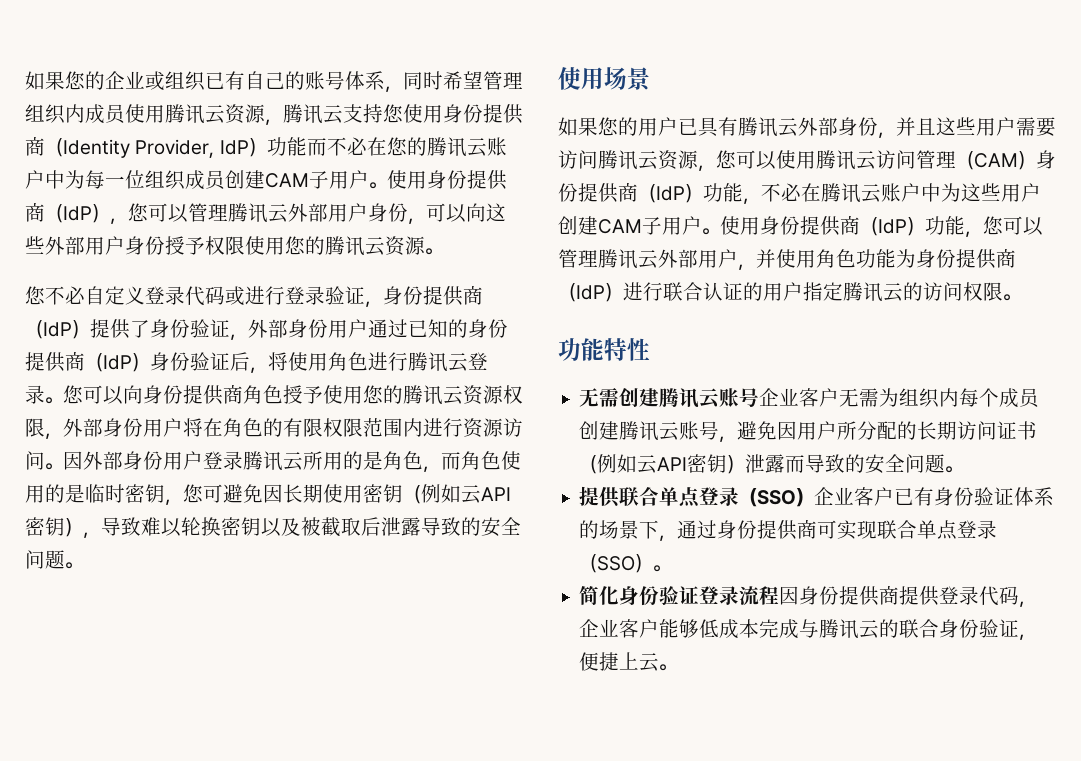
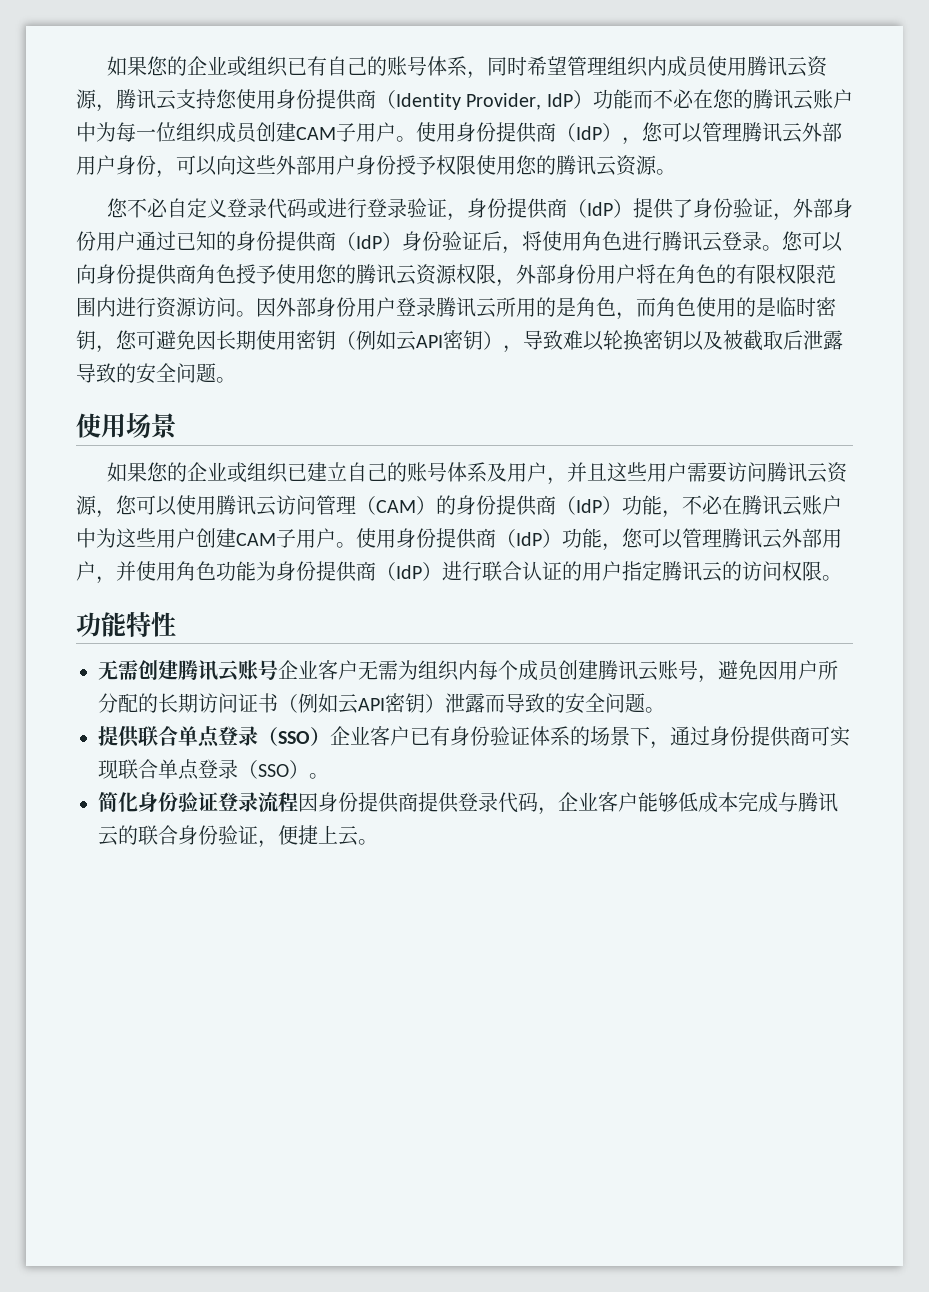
[638,117,878,137] 用户已具有腾讯云外部身份 -> [186,462,547,483] 企业或组织已建立自己的账号体系及用户
(1036, 160) none -> [436,495,456,515] 的

